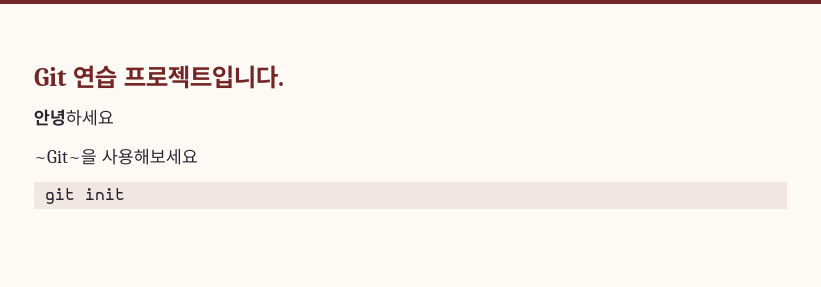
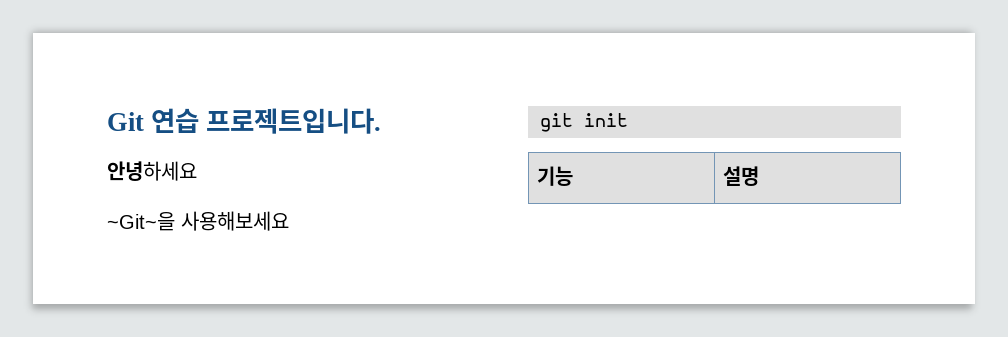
(125, 194) none -> [537,166,574,186] [723,166,760,186] // 기능 | 설명

